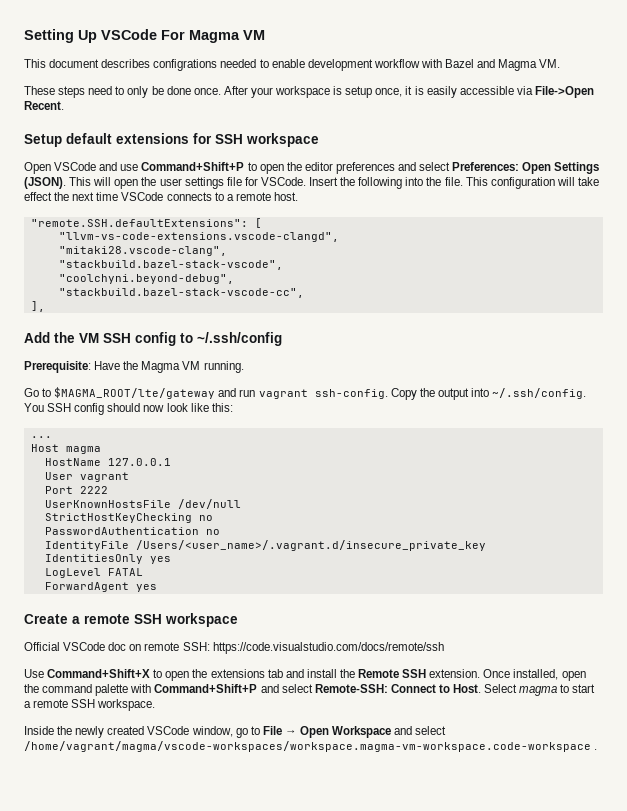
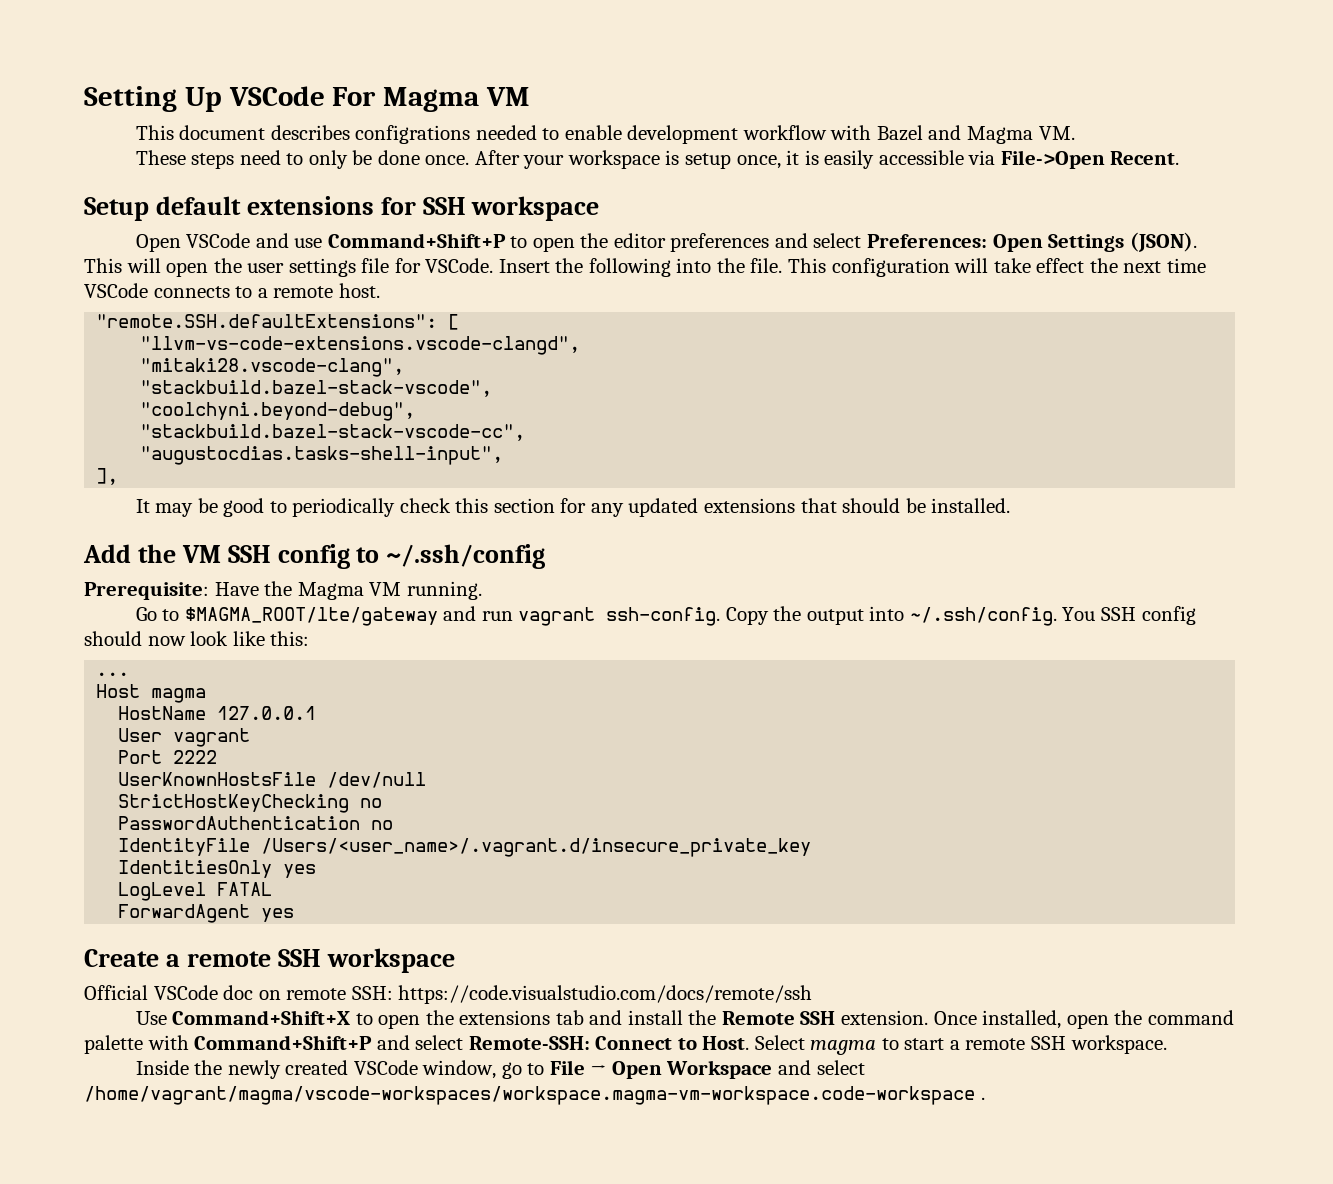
(304, 293) none -> [140,446,504,465] // "augustocdias.tasks-shell-input",
(45, 306) none -> [135,498,1011,517] // It may be good to periodically check this section for any updated extensions that should be installed.

